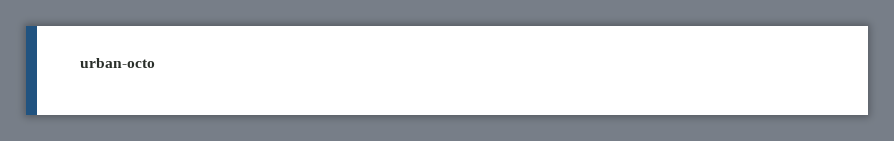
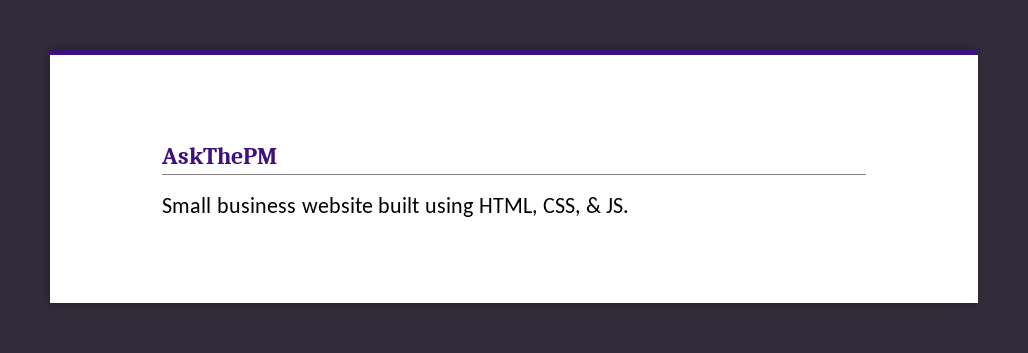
[80,58,155,68] urban-octo -> [161,147,277,164] [162,197,630,217] AskThePM // Small business website built using HTML, CSS, & JS.

